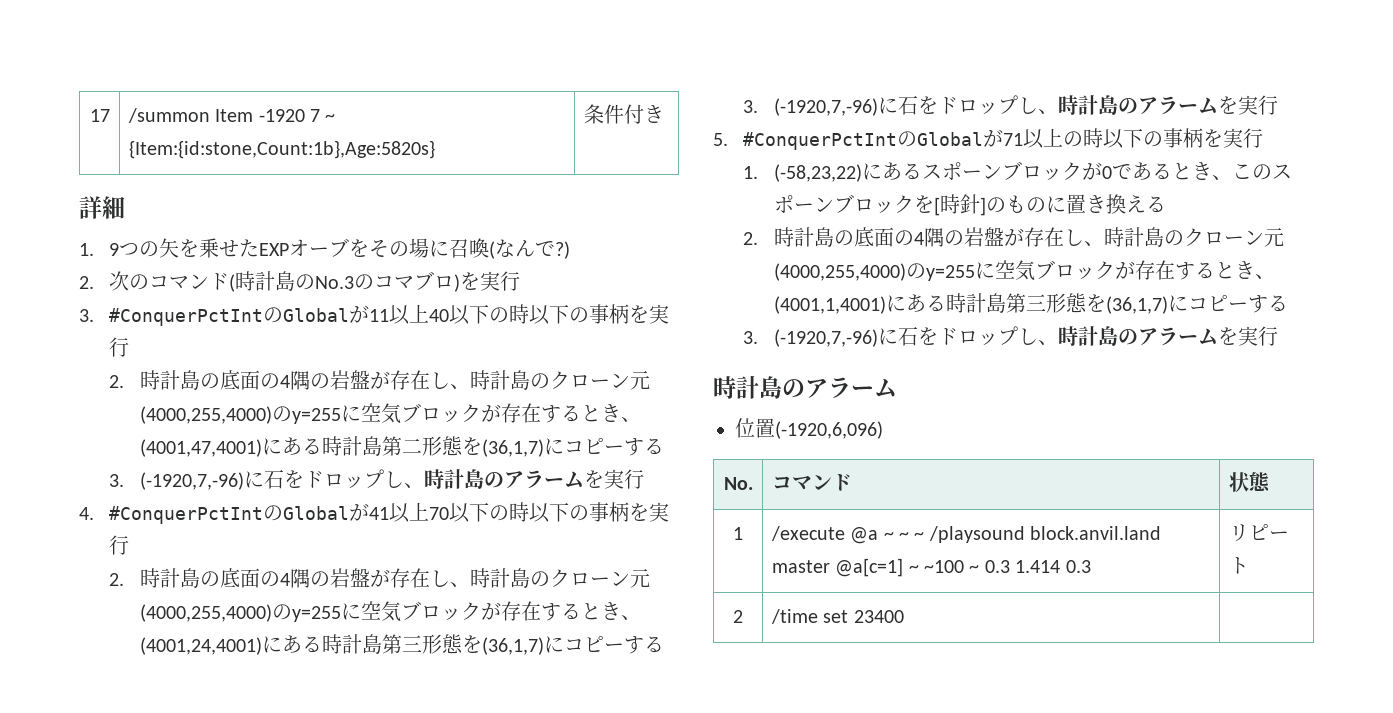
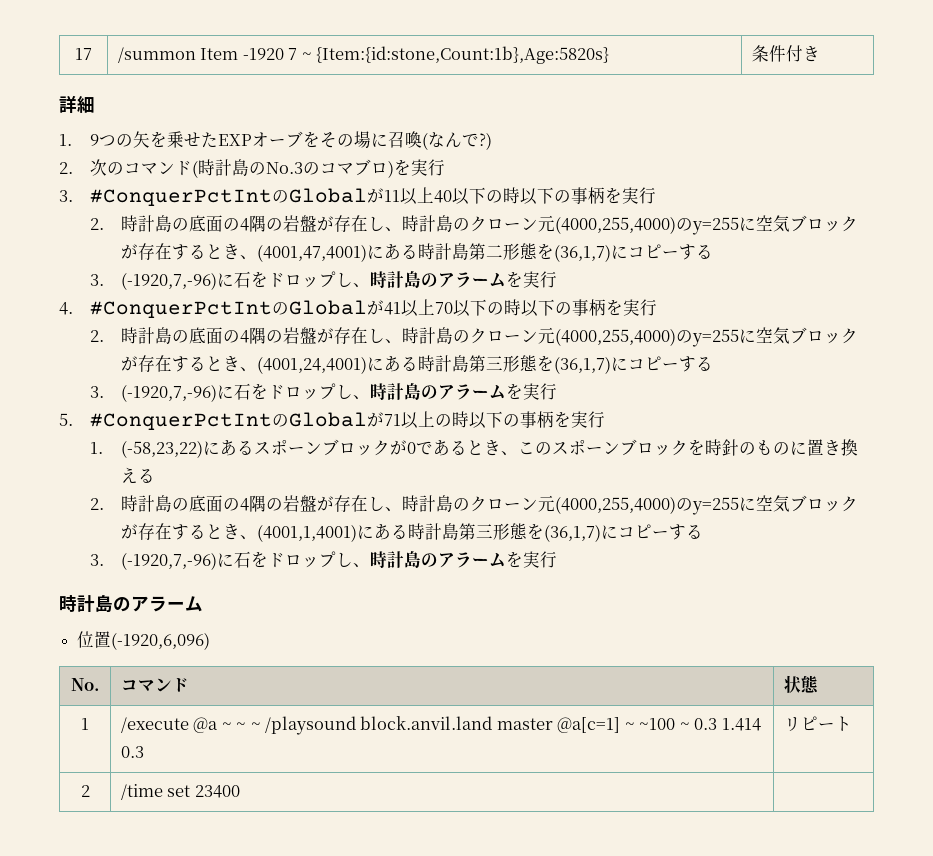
[933,194,986,216] [時針] -> [705,439,740,456] 時針

